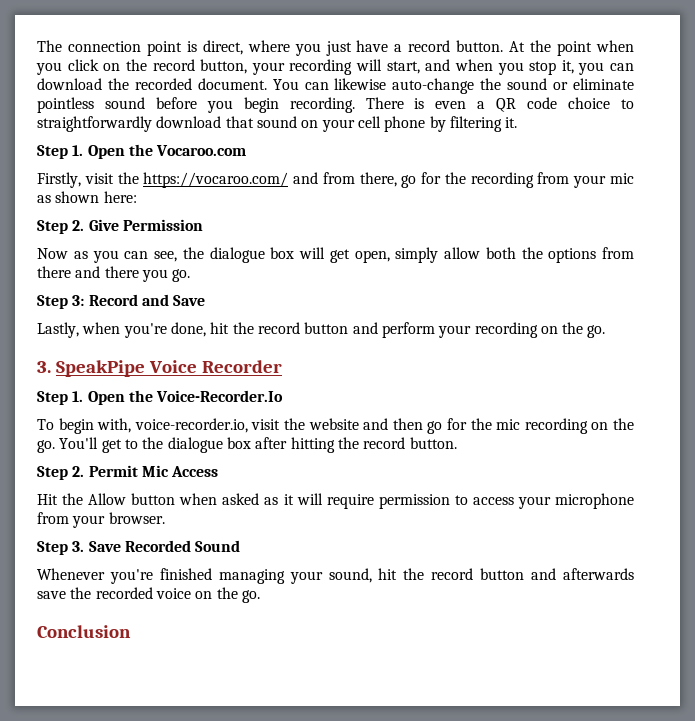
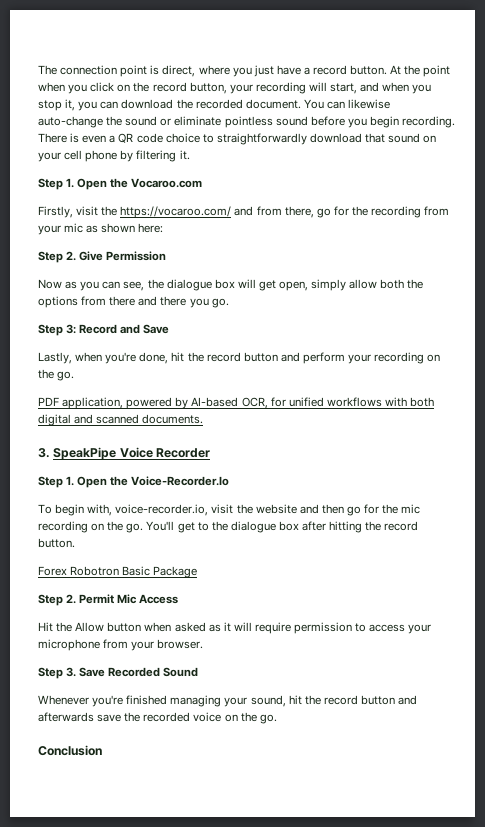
(606, 331) none -> [38,397,435,409] [38,414,204,426] // PDF application, powered by AI-based OCR, for unified workflows with both digital and scanned documents.
(457, 443) none -> [38,566,198,578] // Forex Robotron Basic Package

